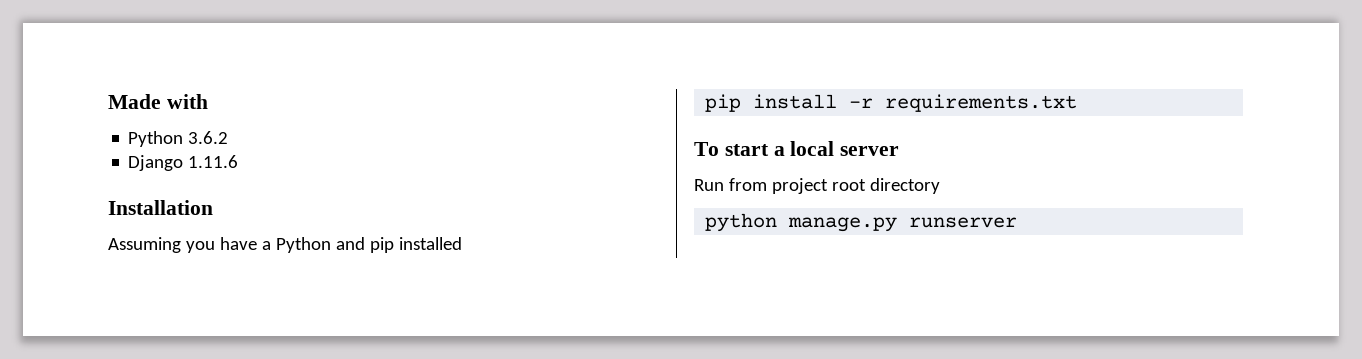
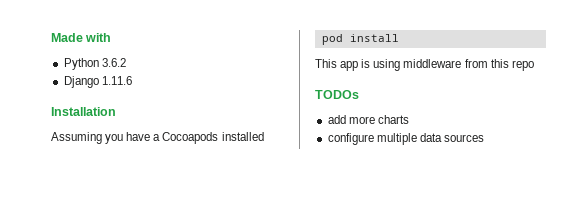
[275,237,394,253] Python and pip -> [162,132,219,144] Cocoapods
[705,94,742,112] pip -> [321,34,343,45] pod
[849,94,1078,112] [694,141,900,156] [694,178,940,194] [705,213,1018,232] -r requirements.txt // To start a local server // Run from project root directory // python manage.py runserver -> [315,59,534,71] [315,90,359,99] [327,115,409,124] [327,133,484,145] // This app is using middleware from this repo // TODOs // add more charts // configure multiple data sources

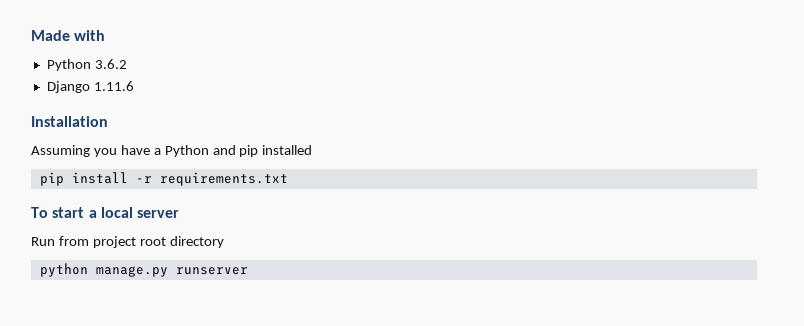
[162,132,219,144] Cocoapods -> [164,145,259,157] Python and pip
[321,34,343,45] pod -> [39,172,64,186] pip
[315,59,534,71] [315,90,359,99] [327,115,409,124] [327,133,484,145] // This app is using middleware from this repo // TODOs // add more charts // configure multiple data sources -> [135,172,288,186] [31,207,180,218] [31,236,224,248] [39,263,248,277] -r requirements.txt // To start a local server // Run from project root directory // python manage.py runserver

